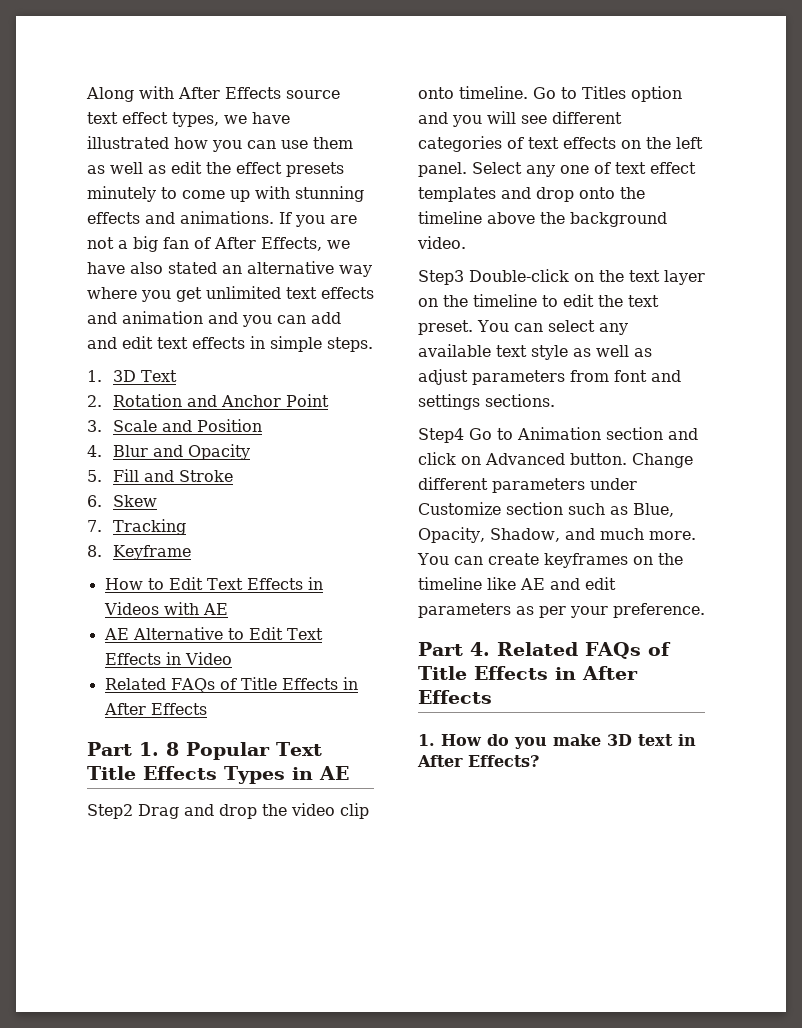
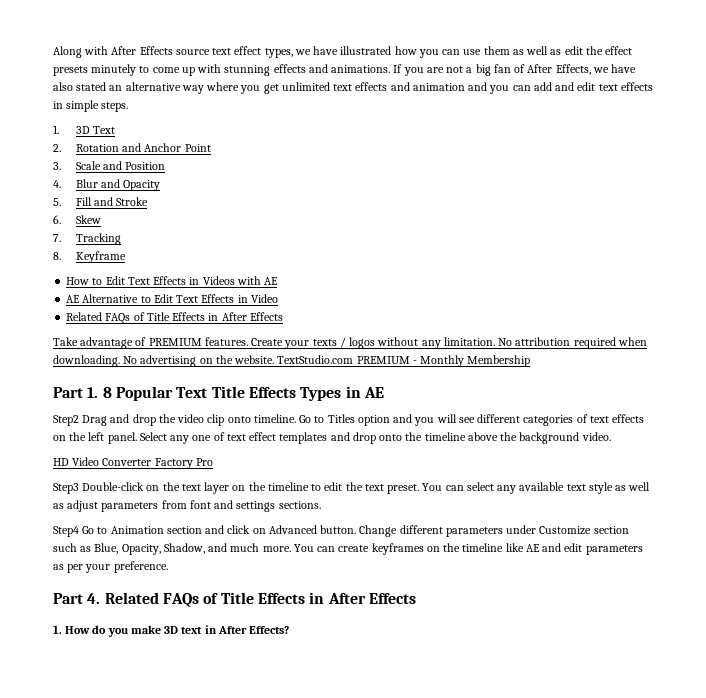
(207, 709) none -> [53,337,647,349] [53,355,531,367] // Take advantage of PREMIUM features. Create your texts / logos without any limitation. No attribution required when downloading. No advertising on the website. TextStudio.com PREMIUM - Monthly Membership
(466, 242) none -> [53,457,213,469] // HD Video Converter Factory Pro

